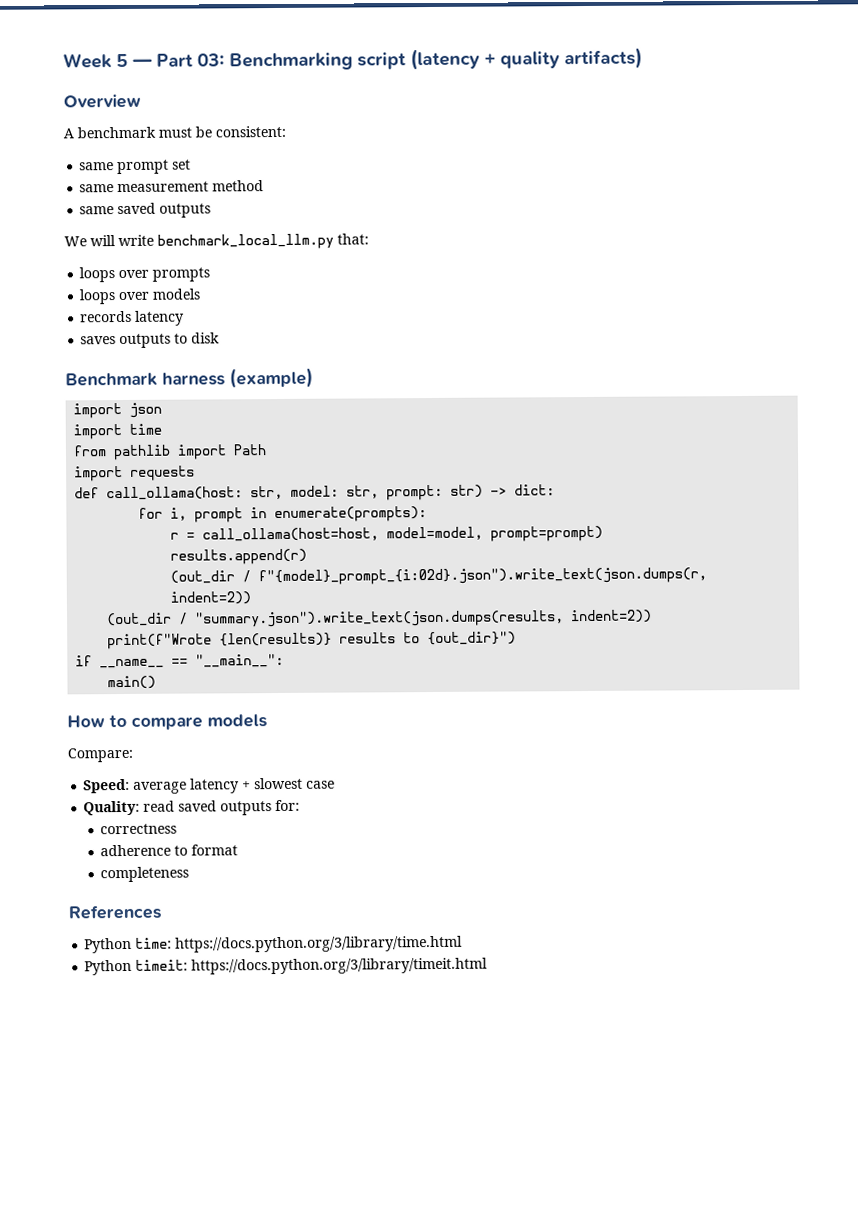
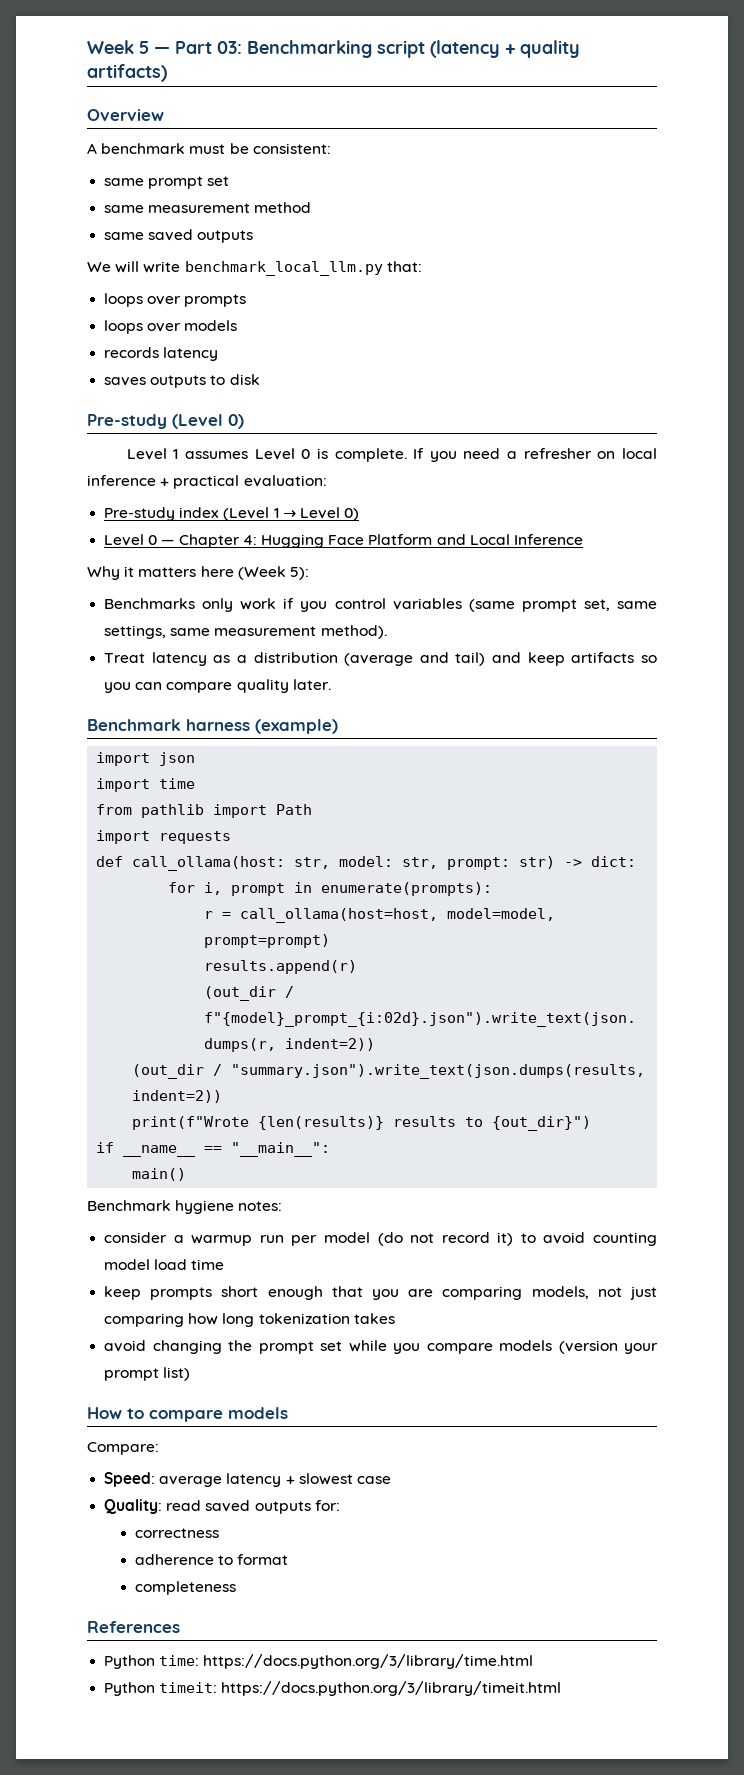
(221, 338) none -> [87,414,244,429] [126,448,657,462] [87,475,327,489] [104,507,360,521] [104,534,583,548] [87,566,309,580] [104,598,658,612] [104,625,387,639] [104,652,657,666] [104,679,331,693] // Pre-study (Level 0) // Level 1 assumes Level 0 is complete. If you need a refresher on local inference + practical evaluation: // Pre-study index (Level 1 → Level 0) // Level 0 — Chapter 4: Hugging Face Platform and Local Inference // Why it matters here (Week 5): // Benchmarks only work if you control variables (same prompt set, same settings, same measurement method). // Treat latency as a distribution (average and tail) and keep artifacts so you can compare quality later.
(157, 682) none -> [87,1200,283,1214] [104,1232,657,1246] [104,1259,225,1270] [104,1286,657,1300] [104,1313,395,1327] [104,1340,659,1354] [104,1367,191,1381] // Benchmark hygiene notes: // consider a warmup run per model (do not record it) to avoid counting model load time // keep prompts short enough that you are comparing models, not just comparing how long tokenization takes // avoid changing the prompt set while you compare models (version your prompt list)

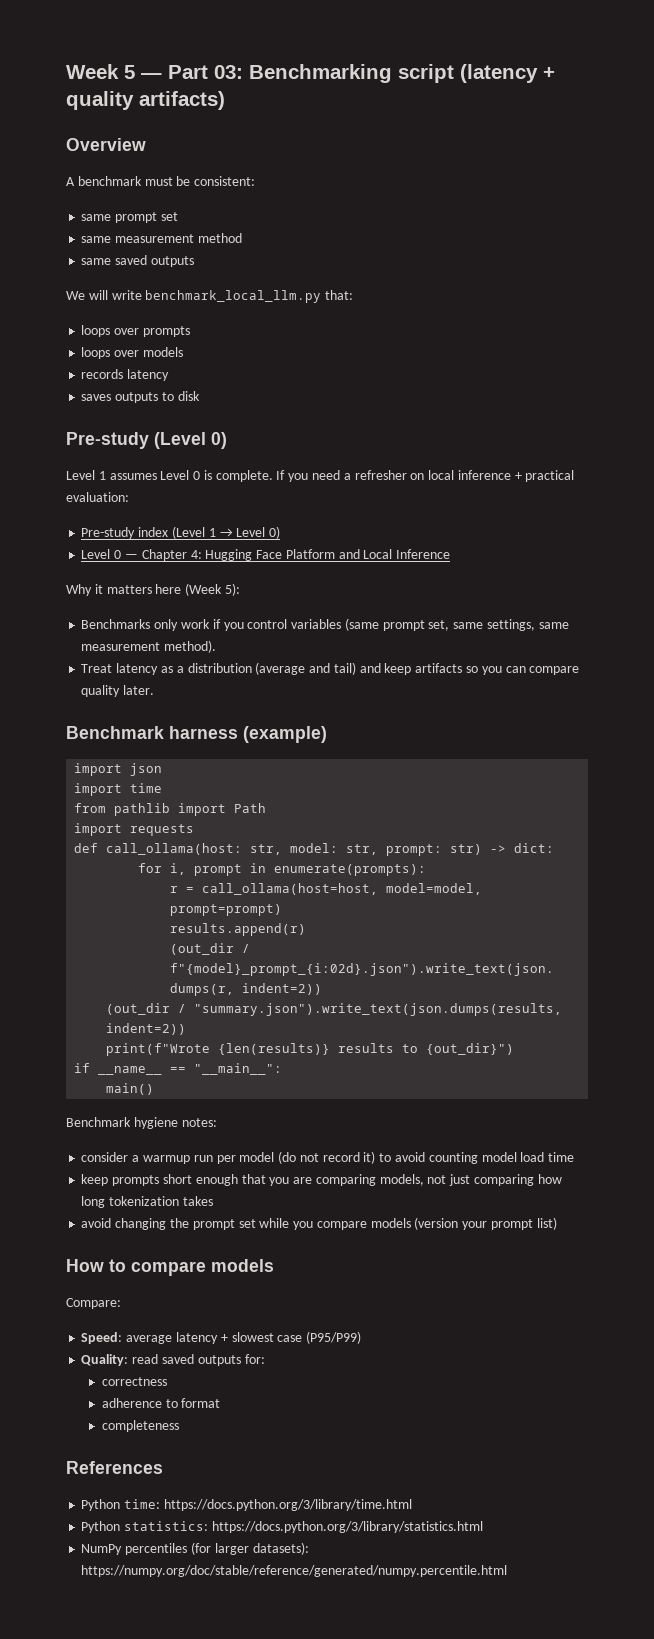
(391, 1480) none -> [306,1331,362,1344] (P95/P99)
[159,1681,562,1696] timeit: https://docs.python.org/3/library/timeit.html -> [124,1521,483,1533] [81,1542,309,1555] [81,1565,508,1577] statistics: https://docs.python.org/3/library/statistics.html // NumPy percentiles (for larger datasets): https://numpy.org/doc/stable/reference/generated/numpy.percentile.html

